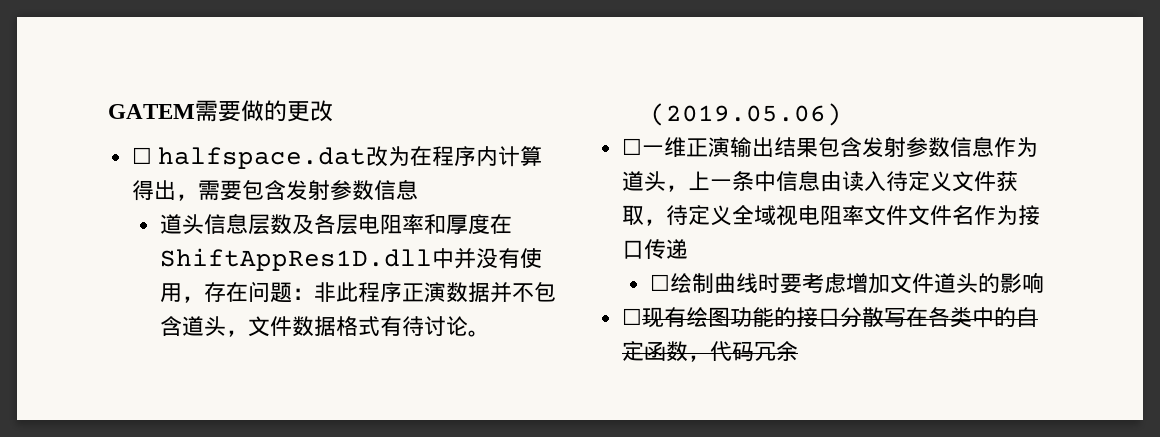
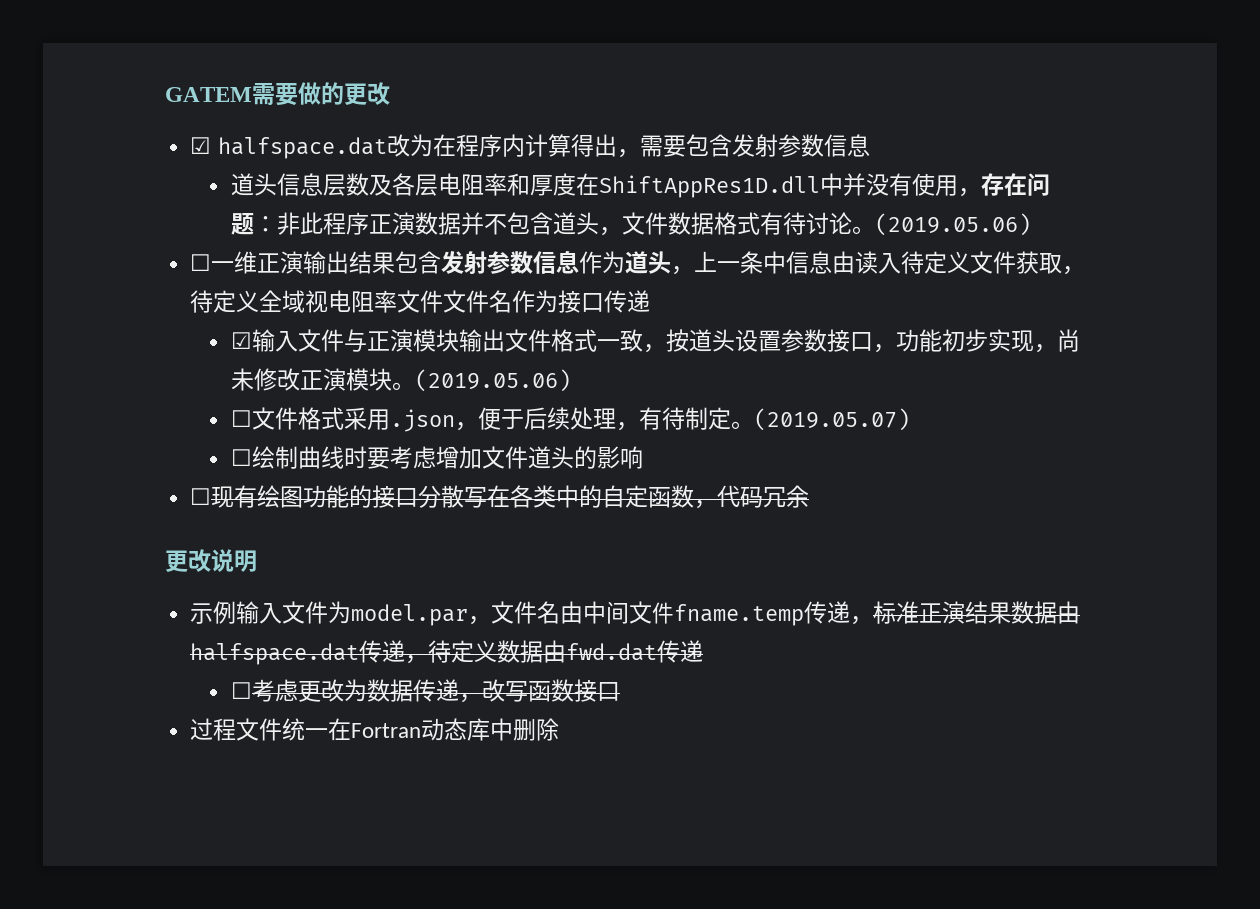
[132,147,153,164] ☐ -> [190,137,212,154] ☑
(689, 249) none -> [230,329,1080,353] [230,368,571,392] [230,407,910,432] // ☑输入文件与正演模块输出文件格式一致，按道头设置参数接口，功能初步实现，尚未修改正演模块。(2019.05.06) // ☐文件格式采用.json，便于后续处理，有待制定。(2019.05.07)
(799, 351) none -> [165,549,257,572] [190,601,1081,626] [190,640,704,665] [230,679,620,703] [190,718,560,741] // 更改说明 // 示例输入文件为model.par，文件名由中间文件fname.temp传递，标准正演结果数据由halfspace.dat传递，待定义数据由fwd.dat传递 // ☐考虑更改为数据传递，改写函数接口 // 过程文件统一在Fortran动态库中删除

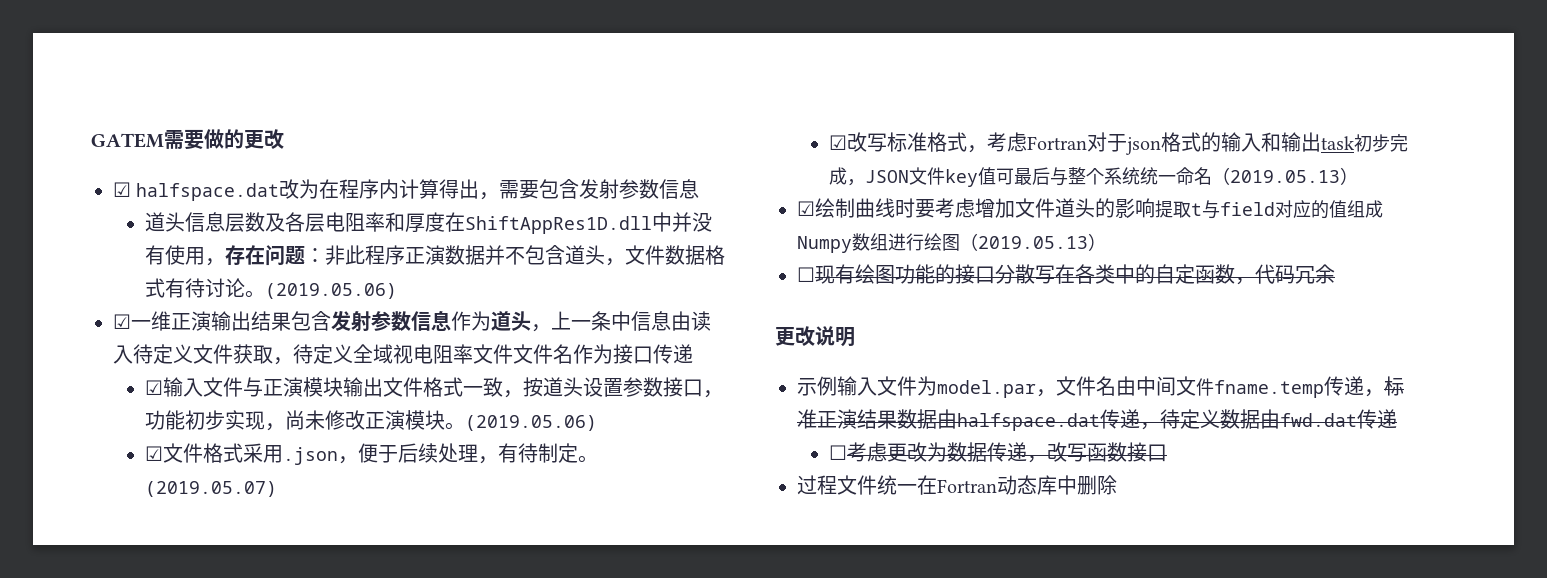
[190,254,212,271] ☐ -> [113,314,131,329] ☑
[230,410,252,427] ☐ -> [145,446,164,461] ☑
[230,449,252,466] ☐ -> [829,132,1409,155] [829,167,1359,187] [797,201,815,216] ☑改写标准格式，考虑Fortran对于json格式的输入和输出task初步完成，JSON文件key值可最后与整个系统统一命名（2019.05.13） // ☑
(643, 457) none -> [1155,200,1383,219] [797,233,1106,253] 提取t与field对应的值组成Numpy数组进行绘图（2019.05.13）

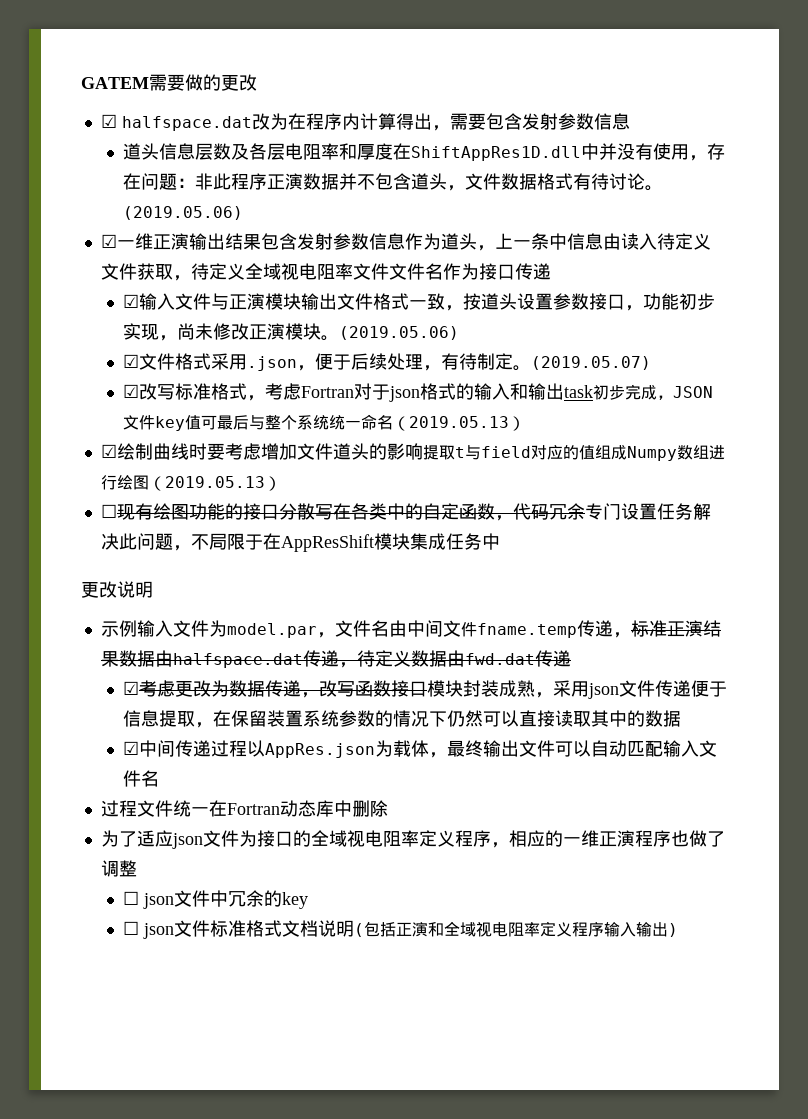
(1335, 274) none -> [584,503,711,520] [100,533,500,552] 专门设置任务解决此问题，不局限于在AppResShift模块集成任务中
[829,445,848,460] ☐ -> [122,681,139,695] ☑
(1168, 453) none -> [426,680,727,699] [122,710,681,728] [122,740,717,758] [122,770,159,787] 模块封装成熟，采用json文件传递便于信息提取，在保留装置系统参数的情况下仍然可以直接读取其中的数据 // ☑中间传递过程以AppRes.json为载体，最终输出文件可以自动匹配输入文件名
(1117, 485) none -> [100,830,725,849] [100,860,137,877] [122,890,308,909] [122,920,678,939] // 为了适应json文件为接口的全域视电阻率定义程序，相应的一维正演程序也做了调整 // ☐ json文件中冗余的key // ☐ json文件标准格式文档说明(包括正演和全域视电阻率定义程序输入输出)

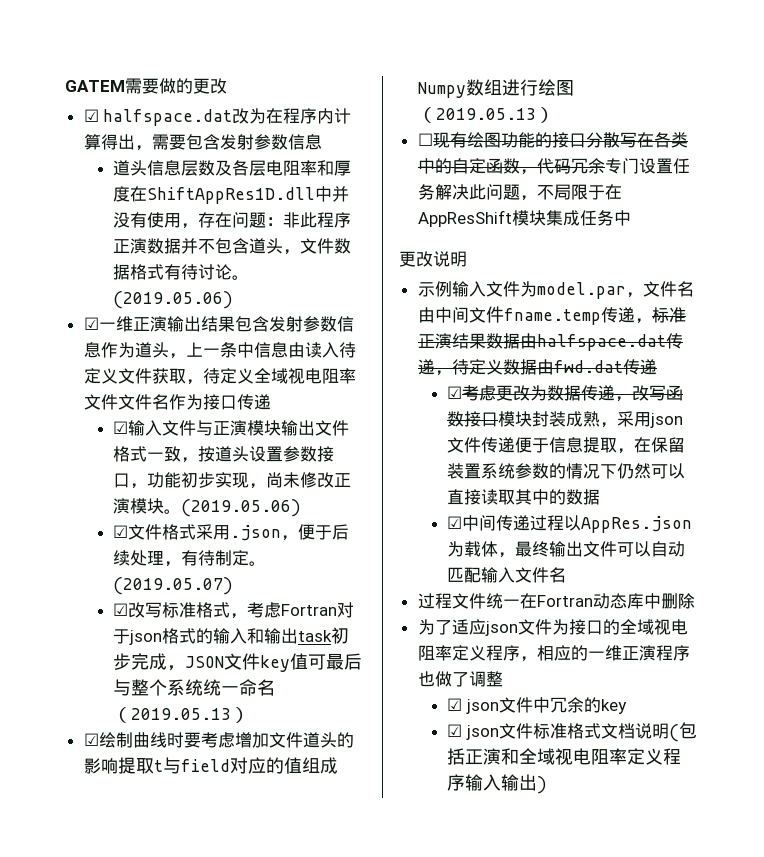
[122,891,139,905] ☐ -> [447,698,463,711] ☑
[122,921,139,935] ☐ -> [447,724,463,737] ☑

